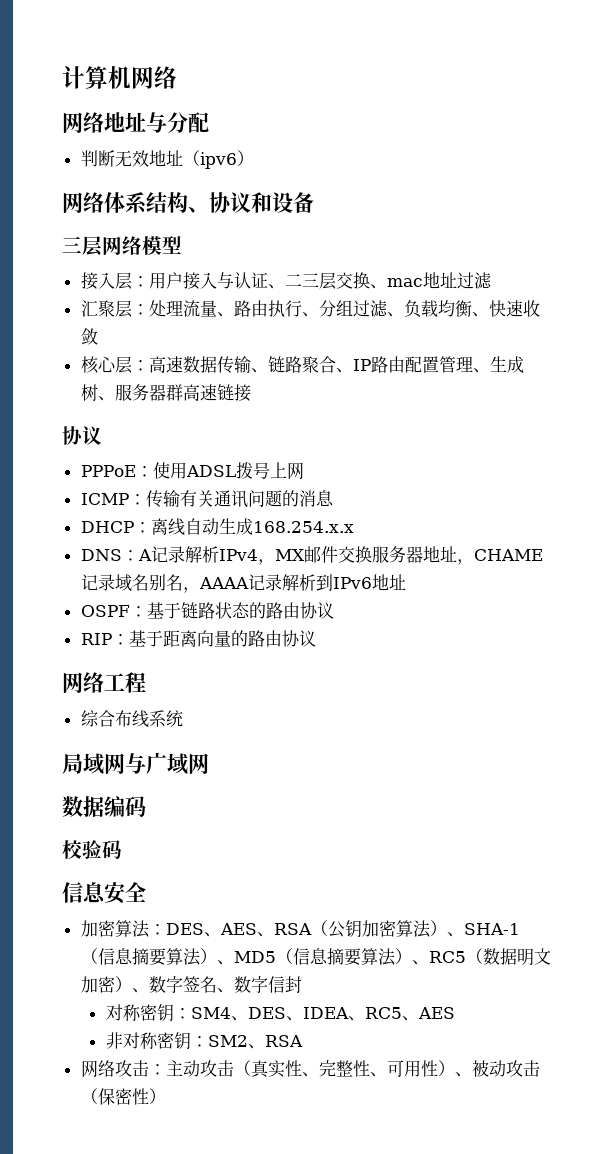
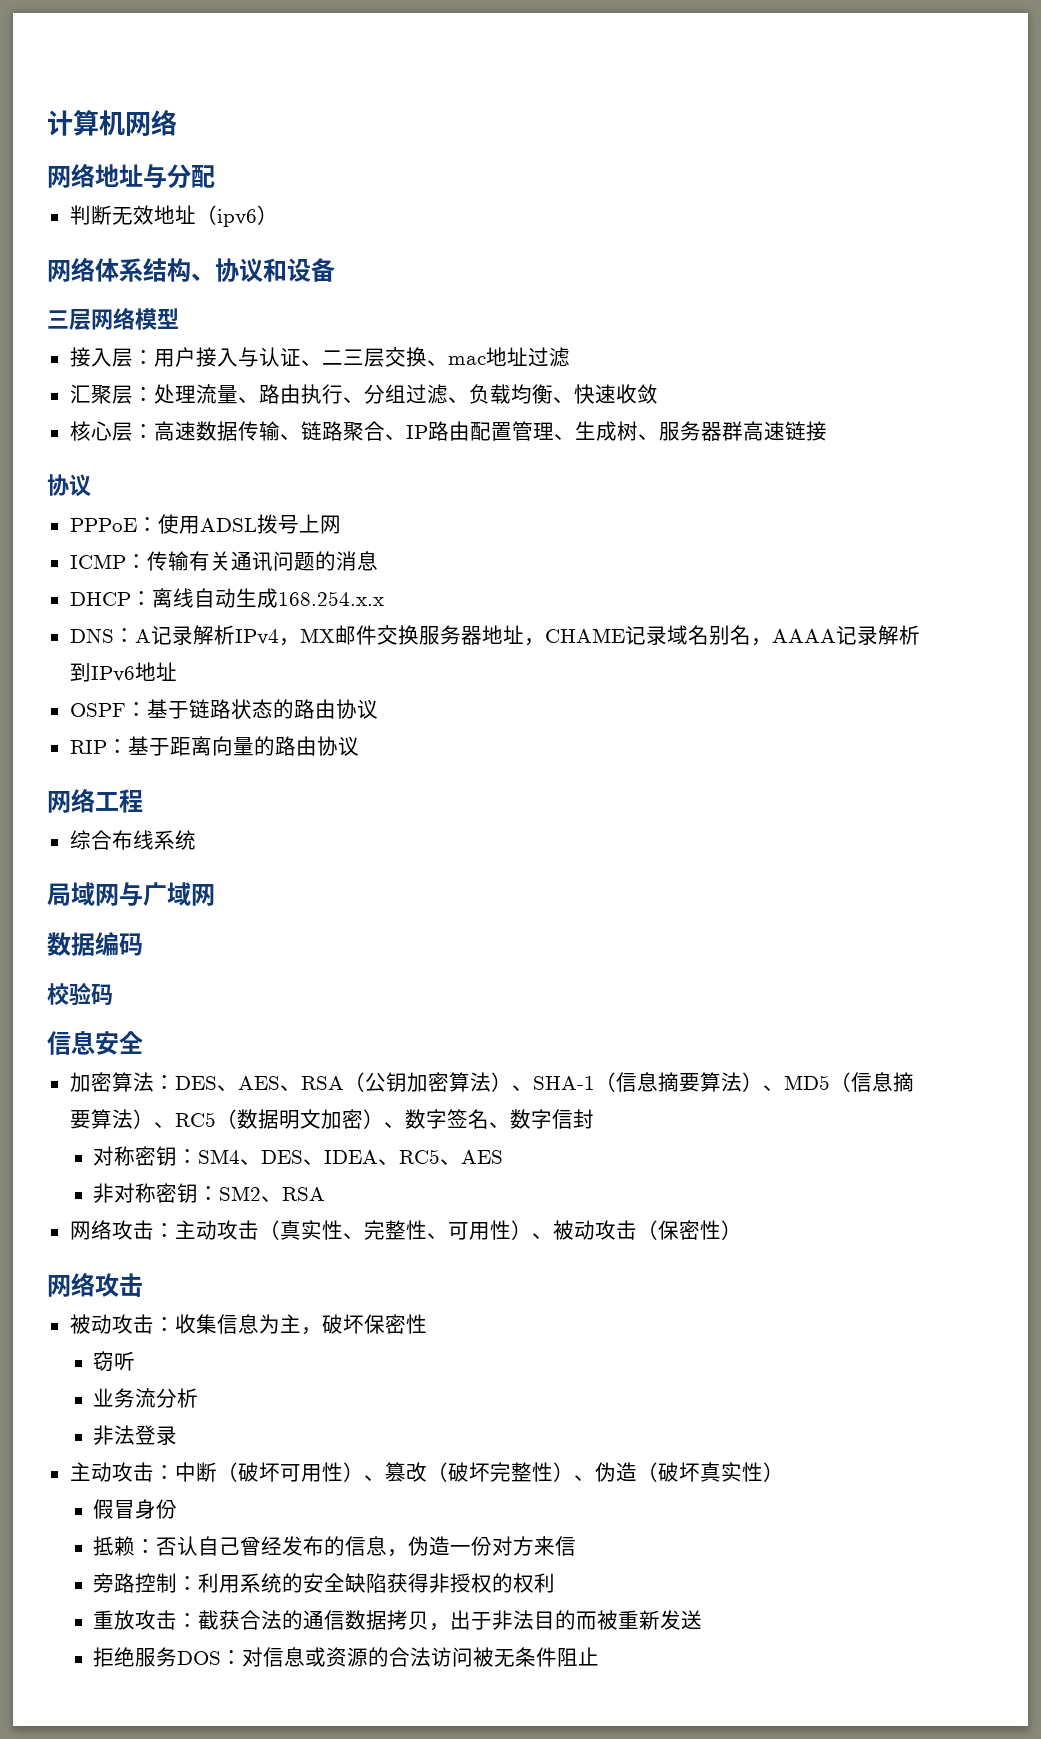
(166, 1096) none -> [47,1272,143,1297] [69,1314,427,1335] [93,1351,136,1372] [93,1388,199,1408] [93,1425,178,1445] [69,1462,784,1482] [93,1499,178,1519] [93,1536,577,1557] [93,1573,556,1593] [93,1610,703,1631] [93,1647,600,1667] // 网络攻击 // 被动攻击：收集信息为主，破坏保密性 // 窃听 // 业务流分析 // 非法登录 // 主动攻击：中断（破坏可用性）、篡改（破坏完整性）、伪造（破坏真实性） // 假冒身份 // 抵赖：否认自己曾经发布的信息，伪造一份对方来信 // 旁路控制：利用系统的安全缺陷获得非授权的权利 // 重放攻击：截获合法的通信数据拷贝，出于非法目的而被重新发送 // 拒绝服务DOS：对信息或资源的合法访问被无条件阻止

